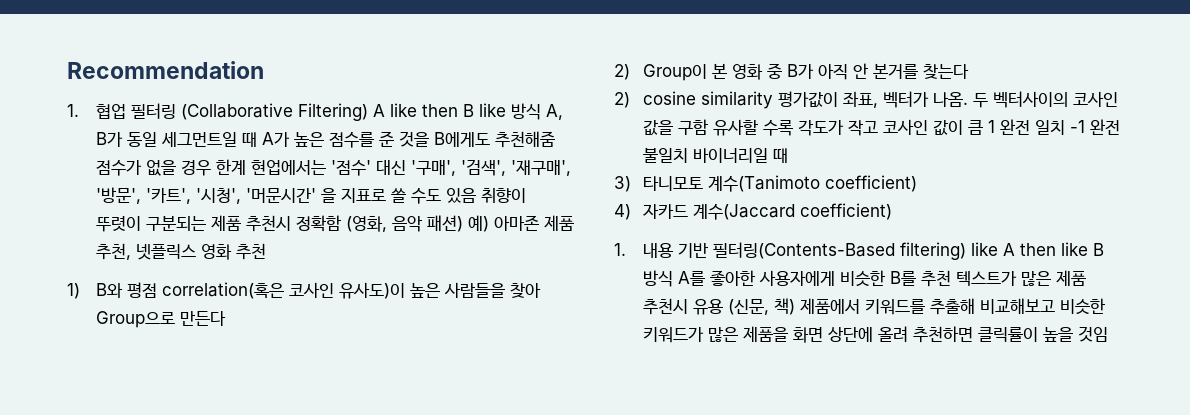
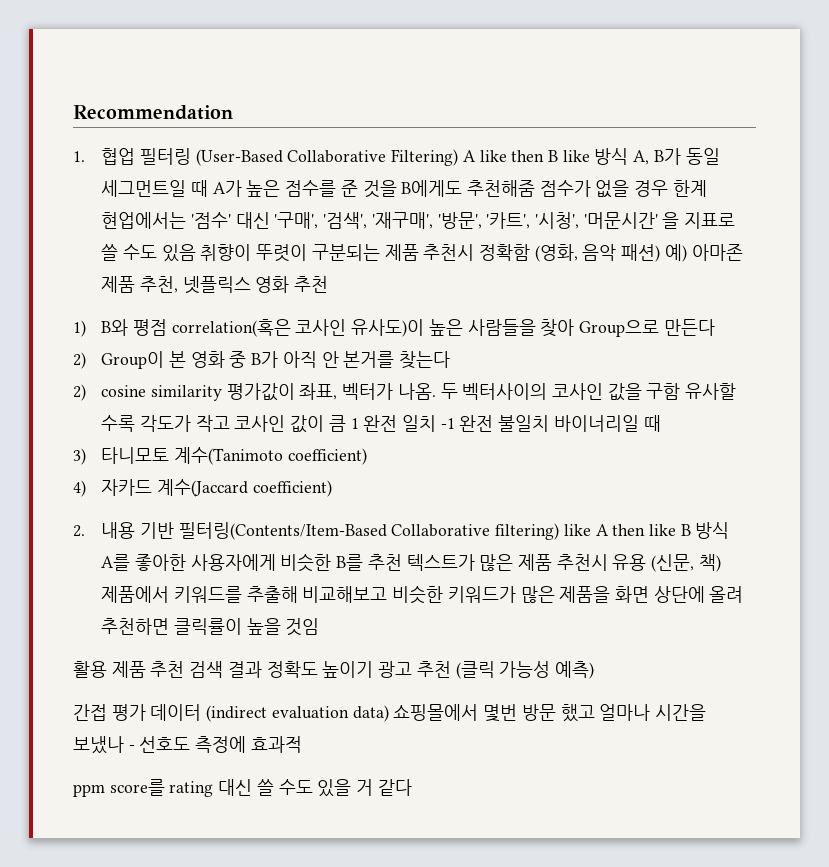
[181,103,294,120] (Collaborative -> [195,149,387,166] (User-Based Collaborative
[614,243,626,256] 1. -> [73,525,85,537] 2.
[713,242,896,259] 필터링(Contents-Based -> [178,522,491,540] 필터링(Contents/Item-Based Collaborative
(1109, 334) none -> [73,661,594,679] [73,704,706,722] [73,736,302,754] [73,779,412,797] // 활용 제품 추천 검색 결과 정확도 높이기 광고 추천 (클릭 가능성 예측) // 간접 평가 데이터 (indirect evaluation data) 쇼핑몰에서 몇번 방문 했고 얼마나 시간을 보냈나 - 선호도 측정에 효과적 // ppm score를 rating 대신 쓸 수도 있을 거 같다

